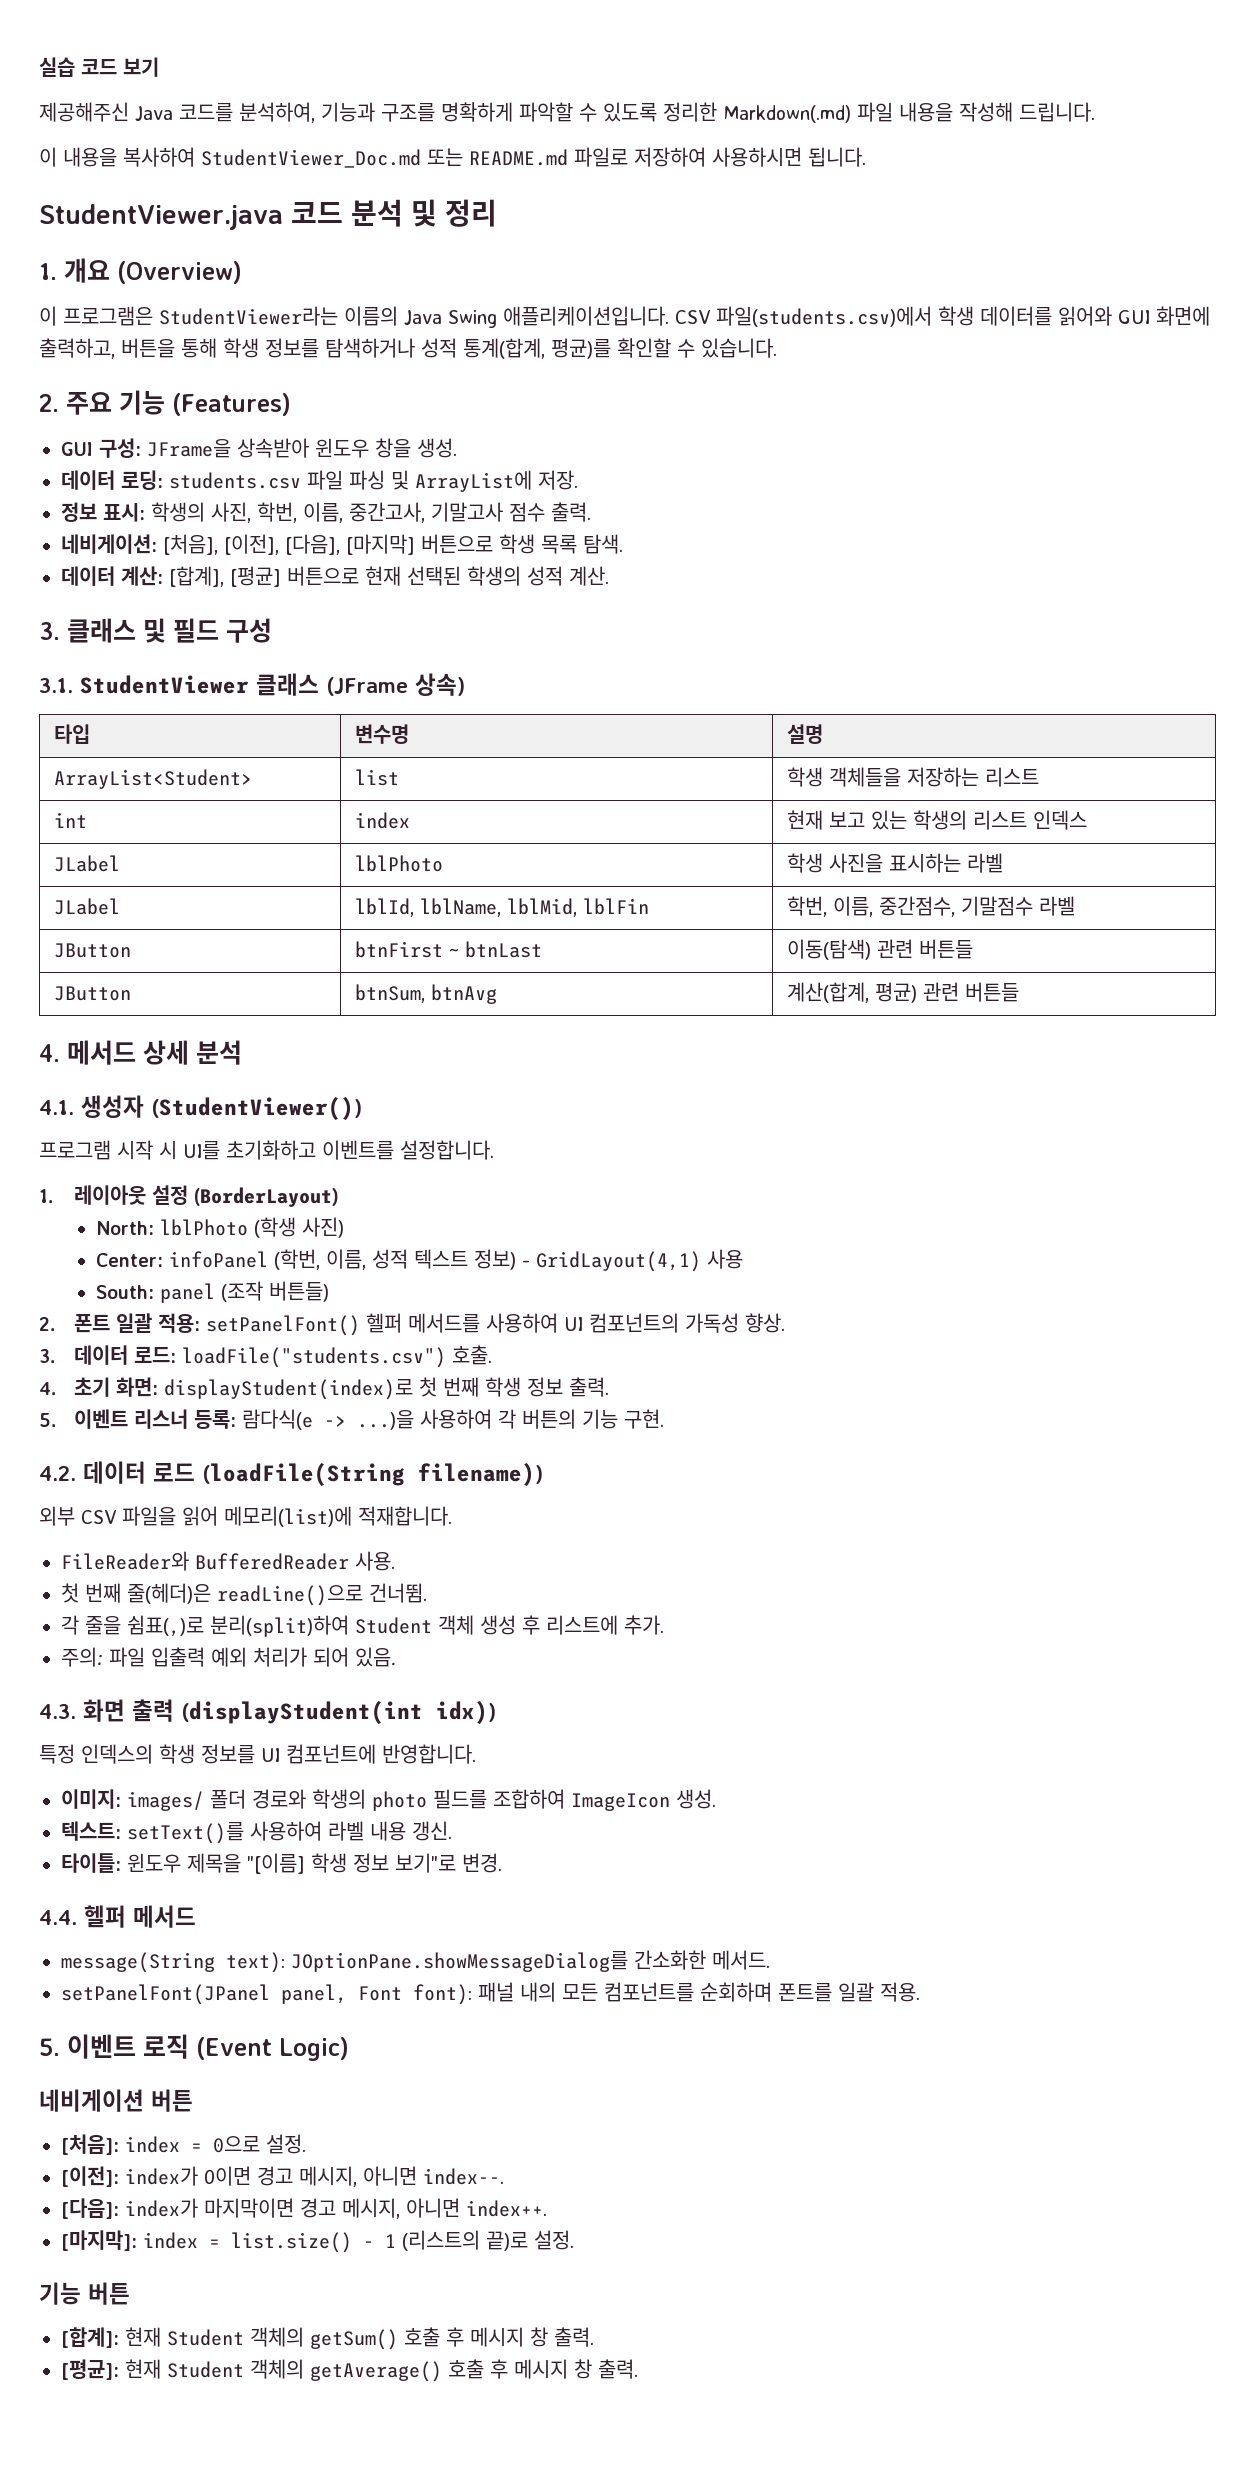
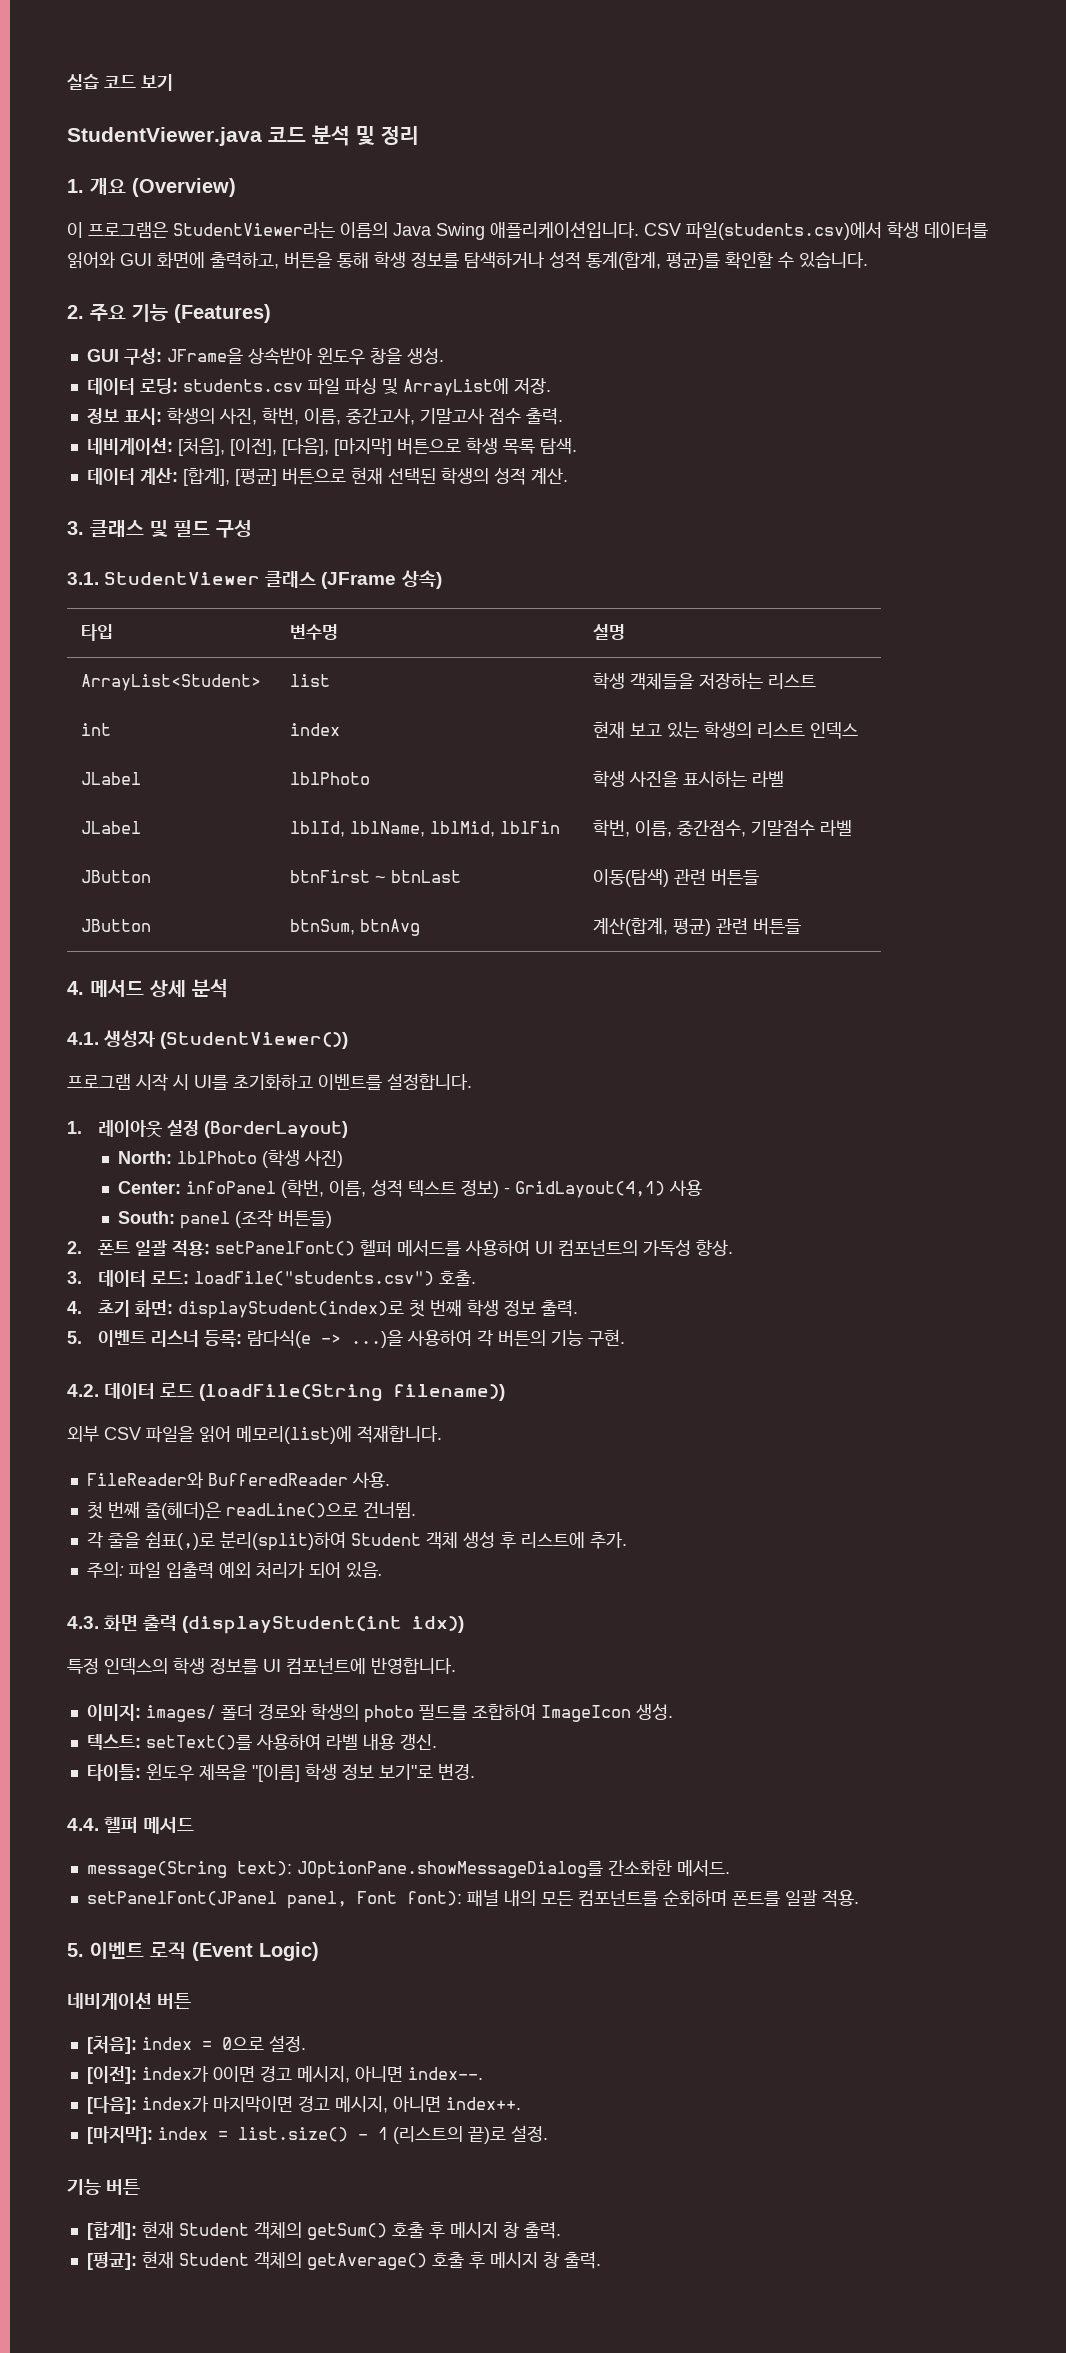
[39,102,1095,123] [39,147,866,168] // 제공해주신 Java 코드를 분석하여, 기능과 구조를 명확하게 파악할 수 있도록 정리한 Markdown(.md) 파일 내용을 작성해 드립니다. // 이 내용을 복사하여 StudentViewer_Doc.md 또는 README.md 파일로 저장하여 사용하시면 됩니다. -> (173, 82) none

